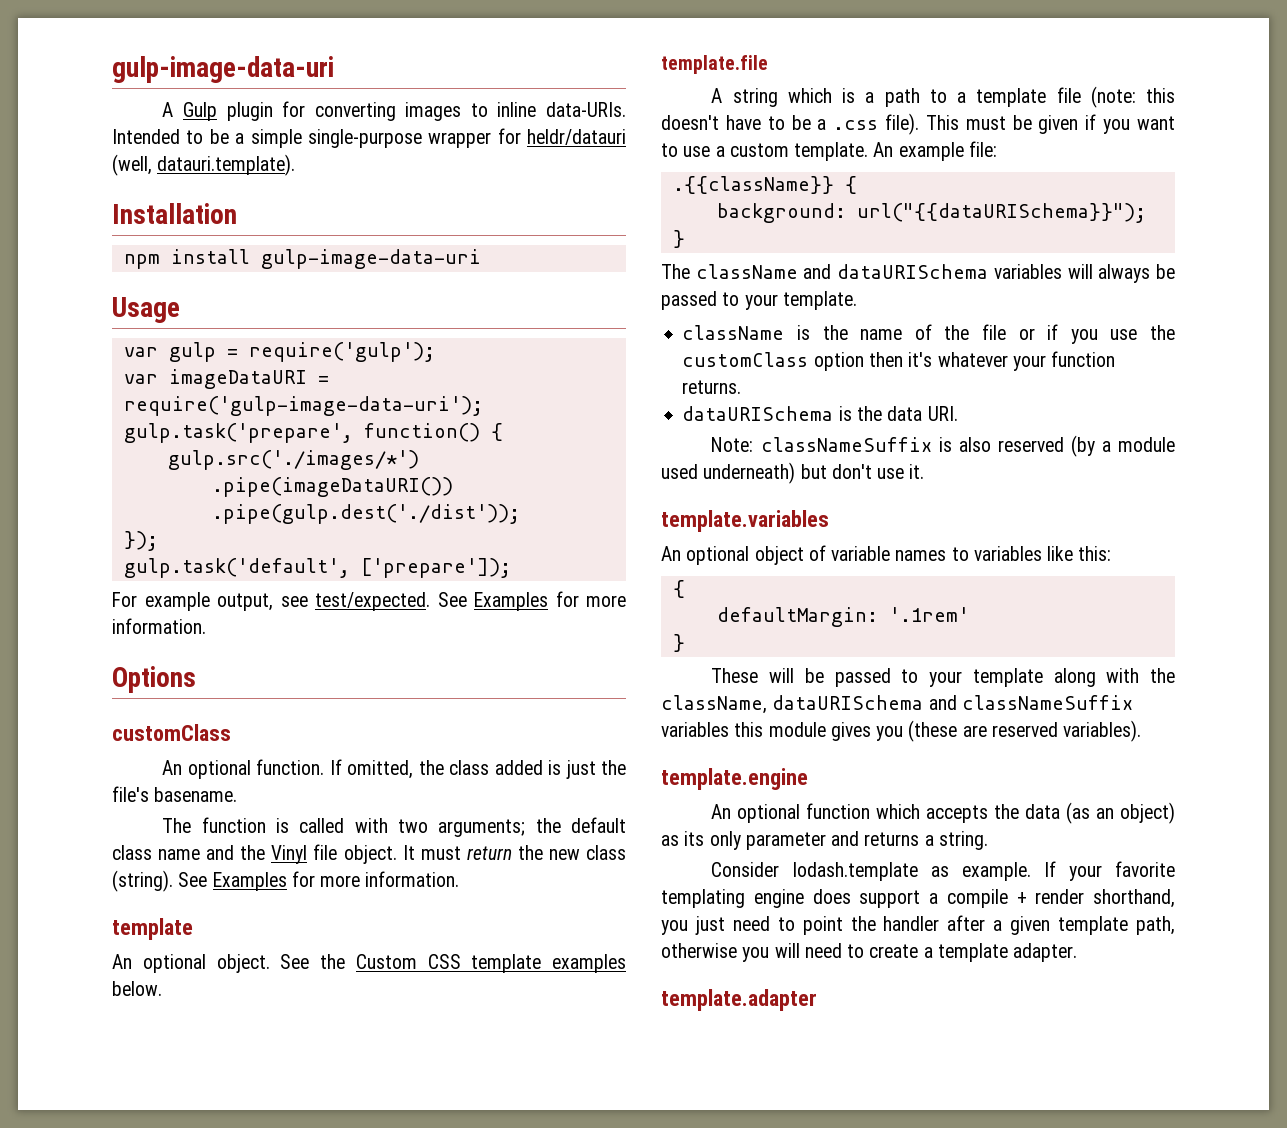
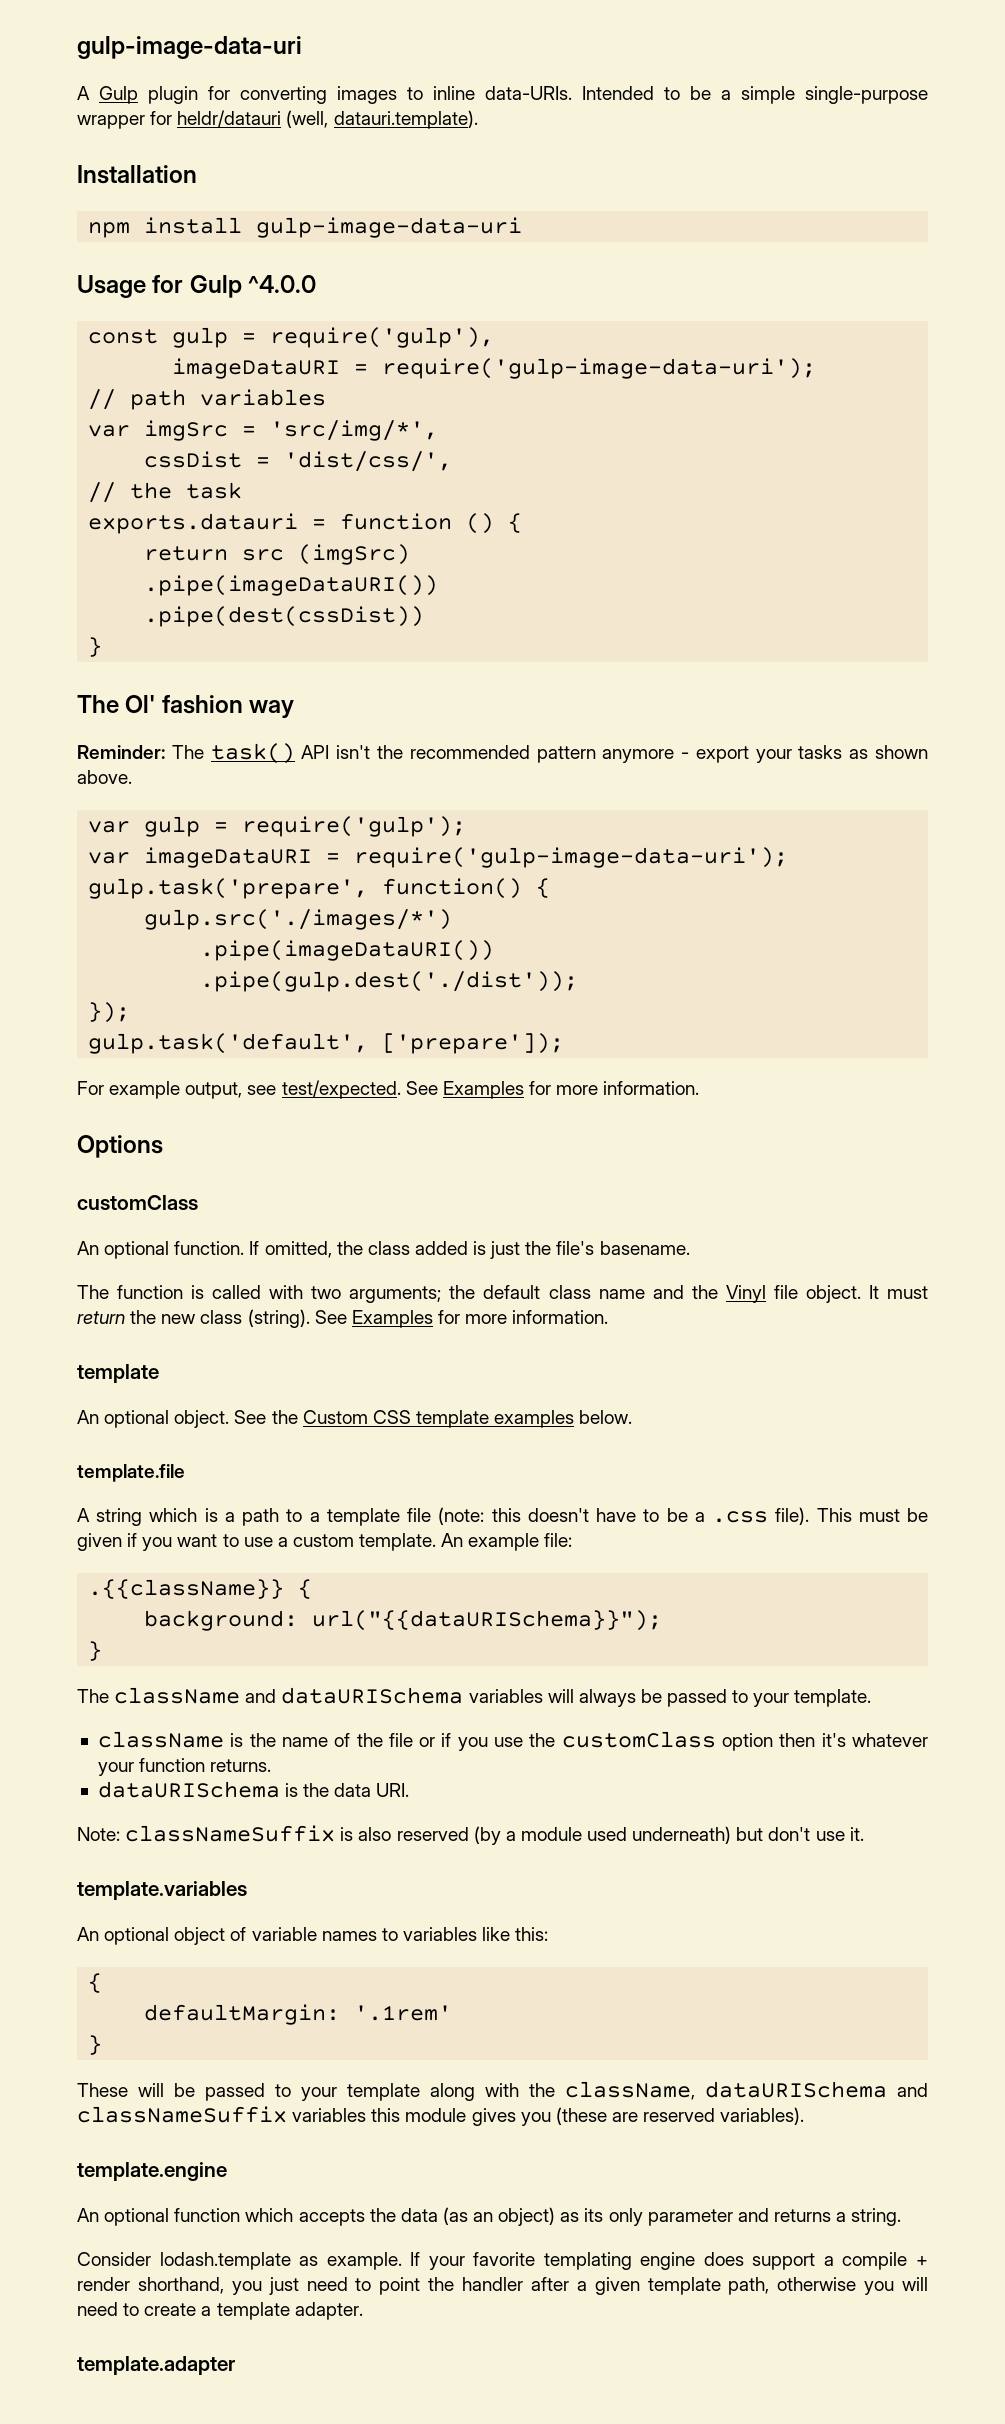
(180, 310) none -> [152,275,317,298] [88,327,495,348] [172,358,817,379] [88,389,327,410] [88,420,439,441] [144,451,453,472] [88,482,243,503] [88,513,523,534] [144,544,411,565] [144,575,439,596] [144,606,425,627] [88,637,103,657] [77,695,295,718] [77,743,929,764] [77,770,132,784] for Gulp ^4.0.0 // const gulp = require('gulp'), // imageDataURI = require('gulp-image-data-uri'); // // path variables // var imgSrc = 'src/img/*', // cssDist = 'dist/css/', // // the task // exports.datauri = function () { // return src (imgSrc) // .pipe(imageDataURI()) // .pipe(dest(cssDist)) // } // The Ol' fashion way // Reminder: The task() API isn't the recommended pattern anymore - export your tasks as shown above.

